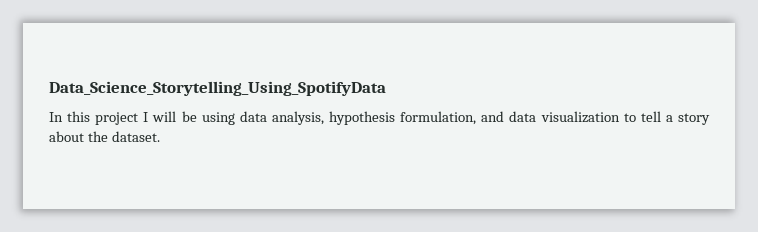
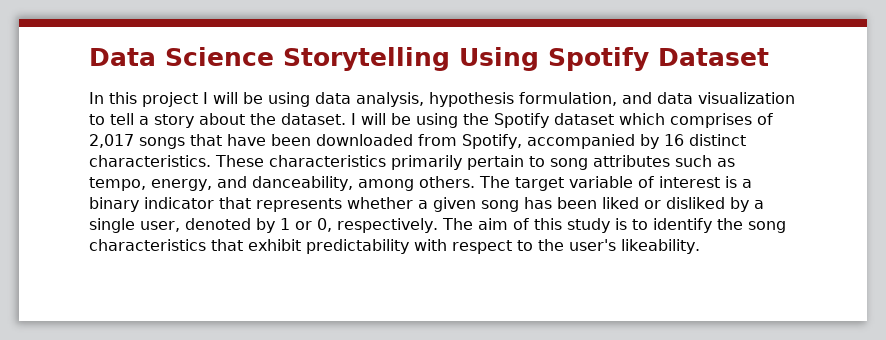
[49,81,386,96] Data_Science_Storytelling_Using_SpotifyData -> [89,47,769,71] Data Science Storytelling Using Spotify Dataset
(160, 136) none -> [351,113,773,128] [89,134,746,149] [89,155,735,170] [89,176,752,191] [89,197,764,212] [89,218,786,233] [89,239,700,254] I will be using the Spotify dataset which comprises of 2,017 songs that have been downloaded from Spotify, accompanied by 16 distinct characteristics. These characteristics primarily pertain to song attributes such as tempo, energy, and danceability, among others. The target variable of interest is a binary indicator that represents whether a given song has been liked or disliked by a single user, denoted by 1 or 0, respectively. The aim of this study is to identify the song characteristics that exhibit predictability with respect to the user's likeability.

